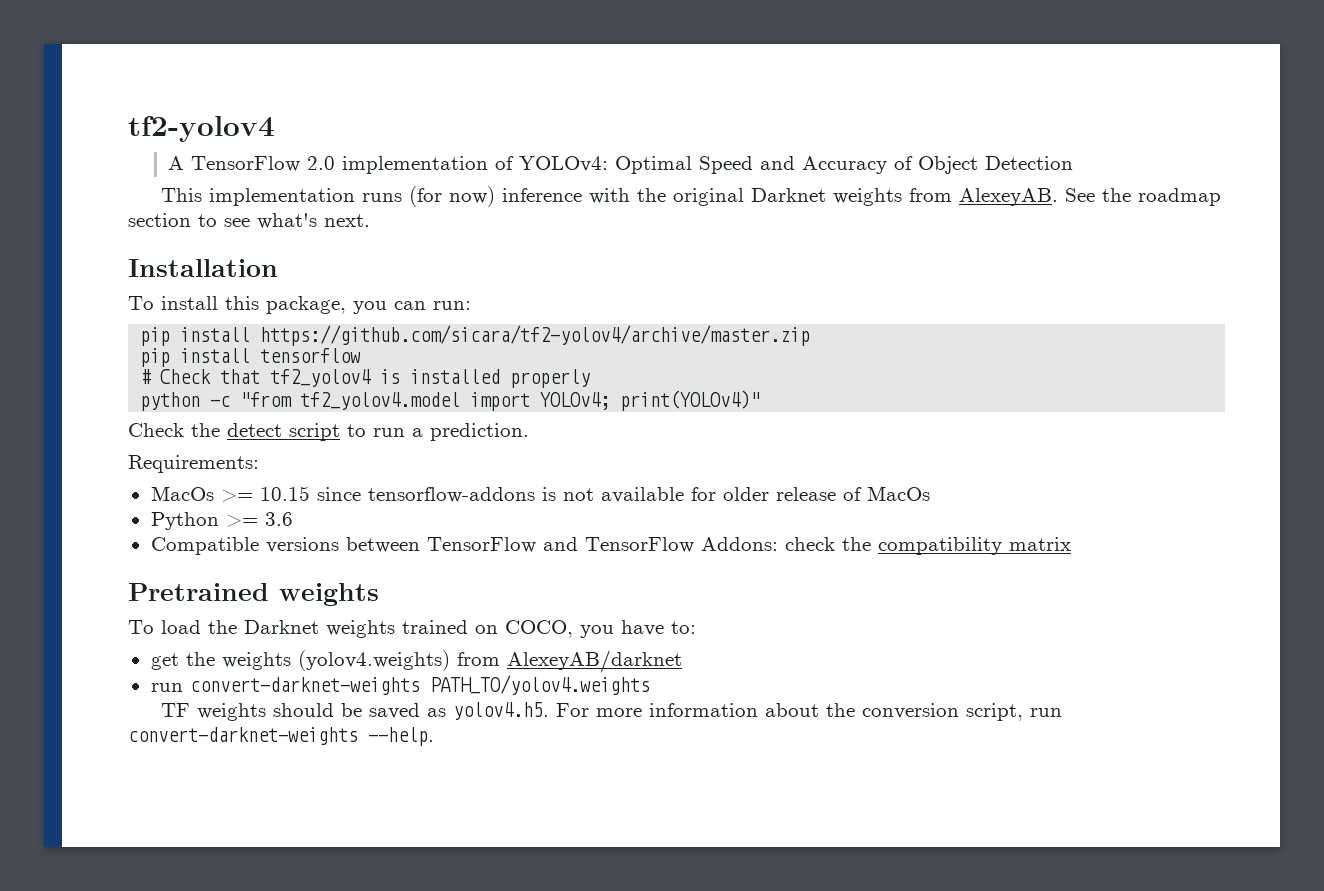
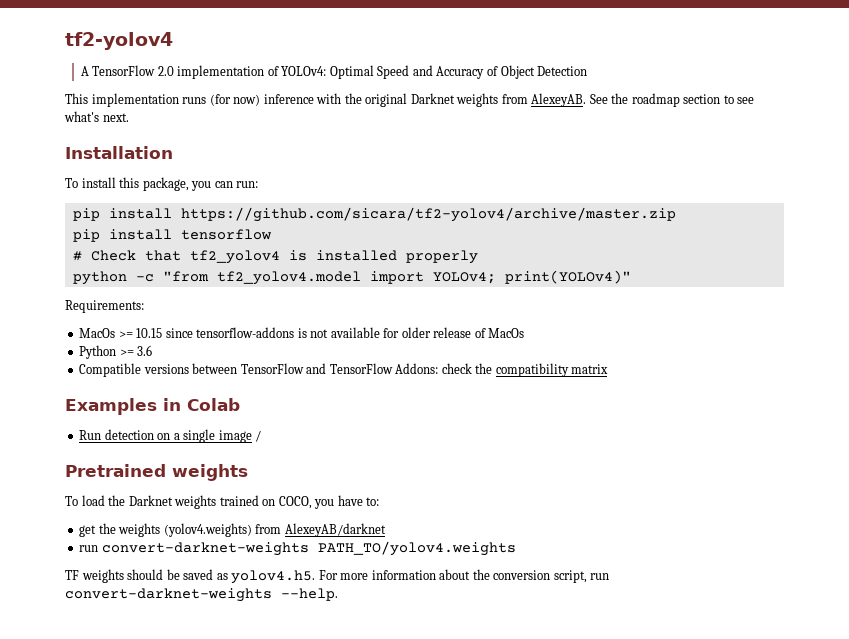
[128,423,529,441] // Check the detect script to run a prediction. -> (631, 277) none
(1071, 544) none -> [65,398,240,415] [79,429,262,443] // Examples in Colab // Run detection on a single image /

